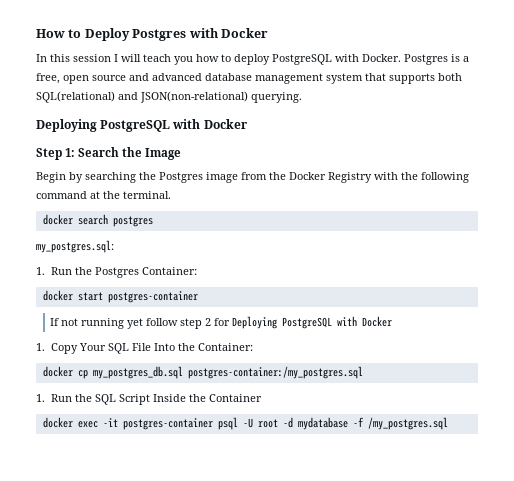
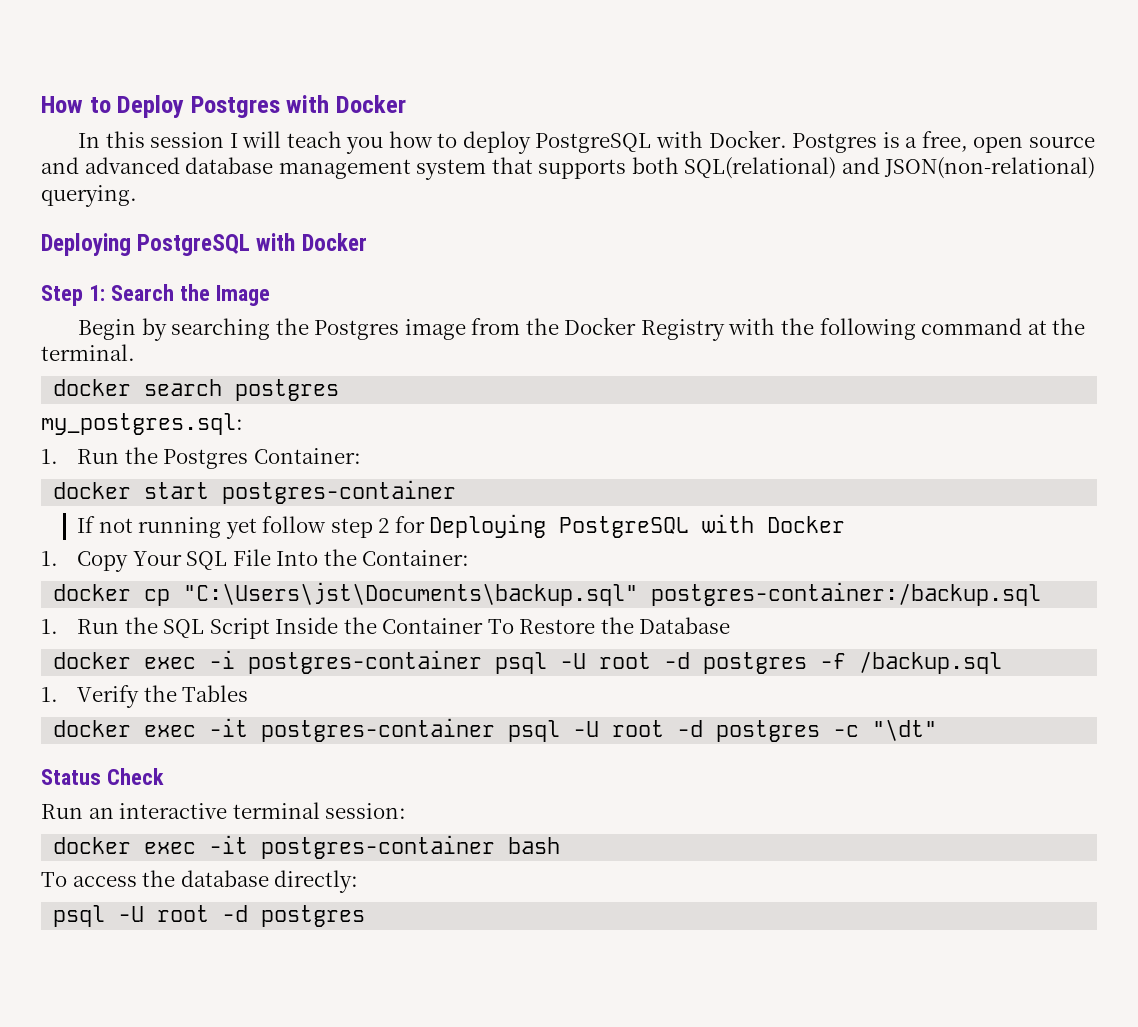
[92,366,363,379] my_postgres_db.sql postgres-container:/my_postgres.sql -> [183,582,1042,606] "C:\Users\jst\Documents\backup.sql" postgres-container:/backup.sql
(262, 398) none -> [487,617,731,634] [53,650,1003,674] [41,685,249,708] To Restore the Database // docker exec -i postgres-container psql -U root -d postgres -f /backup.sql // 1. Verify the Tables
[297,417,448,430] mydatabase -f /my_postgres.sql -> [716,719,938,742] [41,768,164,785] [41,802,407,819] [53,835,561,859] [41,870,359,893] [53,905,366,927] postgres -c "\dt" // Status Check // Run an interactive terminal session: // docker exec -it postgres-container bash // To access the database directly: // psql -U root -d postgres

